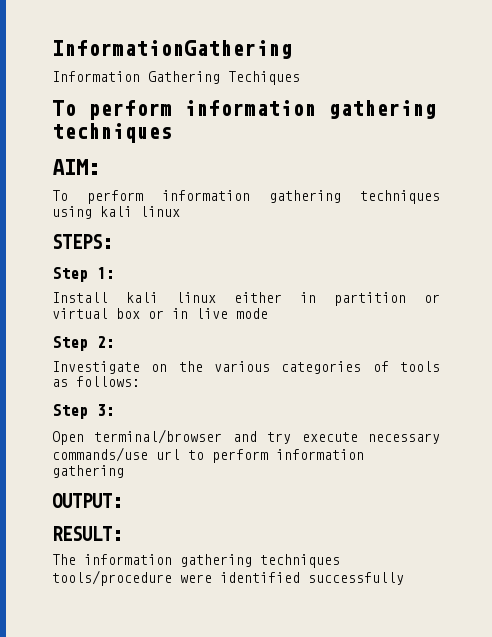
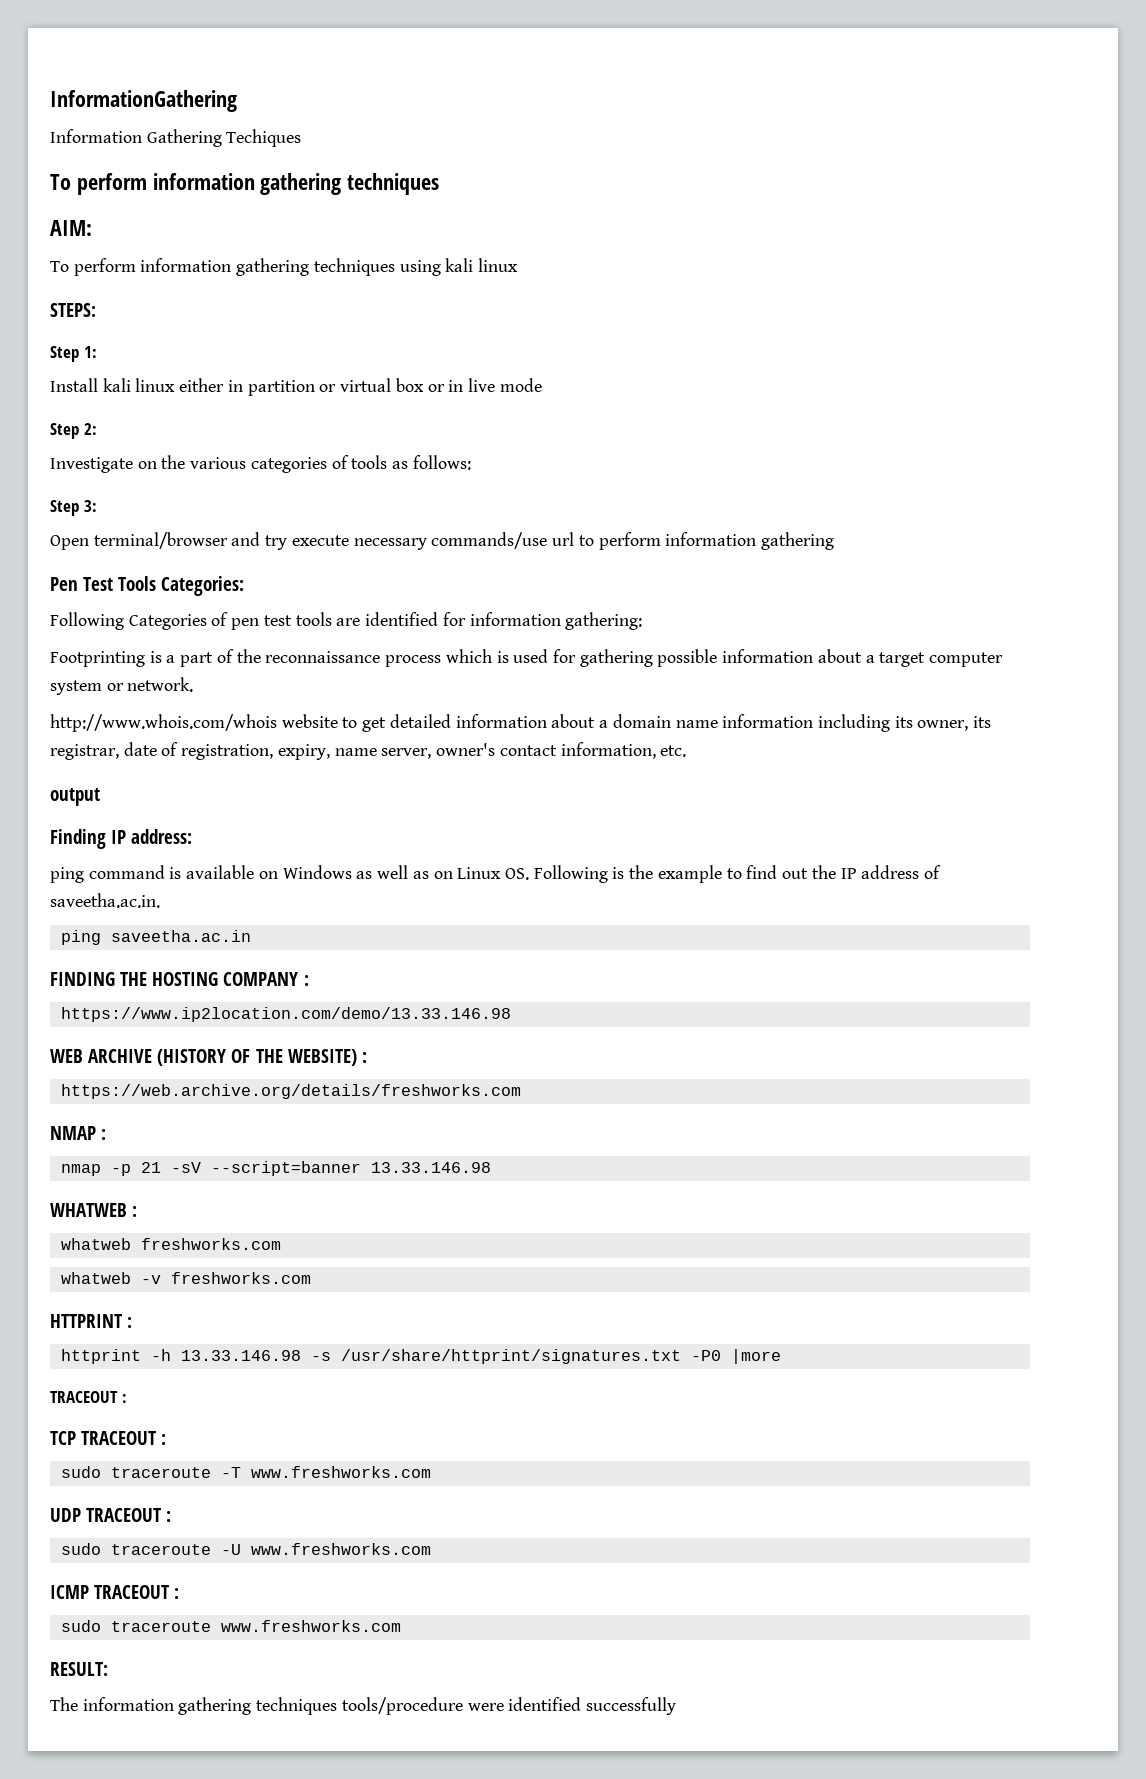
[52,493,122,508] OUTPUT: -> [50,576,245,596] [50,612,643,630] [50,649,1004,667] [50,677,194,695] [50,714,992,732] [50,742,687,760] [50,788,100,806] [50,829,193,849] [50,865,941,883] [50,893,160,908] [60,930,251,945] [50,972,309,986] [60,1007,511,1022] [50,1049,367,1066] [60,1084,521,1099] [50,1126,107,1140] [60,1161,491,1176] [50,1203,138,1217] [60,1238,281,1250] [60,1272,311,1284] [50,1314,133,1328] [60,1349,781,1364] [50,1391,127,1403] [50,1431,167,1445] [60,1466,431,1478] [50,1508,172,1522] [60,1543,431,1555] [50,1585,180,1599] [60,1620,401,1632] Pen Test Tools Categories: // Following Categories of pen test tools are identified for information gathering: // Footprinting is a part of the reconnaissance process which is used for gathering possible information about a target computer system or network. // http://www.whois.com/whois website to get detailed information about a domain name information including its owner, its registrar, date of registration, expiry, name server, owner's contact information, etc. // output // Finding IP address: // ping command is available on Windows as well as on Linux OS. Following is the example to find out the IP address of saveetha.ac.in. // ping saveetha.ac.in // FINDING THE HOSTING COMPANY : // https://www.ip2location.com/demo/13.33.146.98 // WEB ARCHIVE (HISTORY OF THE WEBSITE) : // https://web.archive.org/details/freshworks.com // NMAP : // nmap -p 21 -sV --script=banner 13.33.146.98 // WHATWEB : // whatweb freshworks.com // whatweb -v freshworks.com // HTTPRINT : // httprint -h 13.33.146.98 -s /usr/share/httprint/signatures.txt -P0 |more // TRACEOUT : // TCP TRACEOUT : // sudo traceroute -T www.freshworks.com // UDP TRACEOUT : // sudo traceroute -U www.freshworks.com // ICMP TRACEOUT : // sudo traceroute www.freshworks.com

